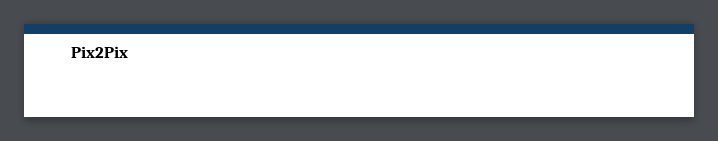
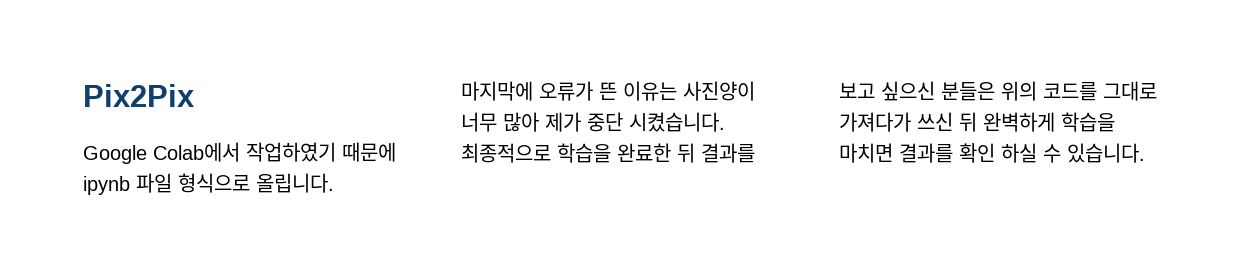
(128, 52) none -> [83,142,396,164] [83,173,334,195] [461,81,755,101] [461,112,725,132] [461,143,755,163] [839,81,1157,101] [839,112,1115,132] [839,143,1145,163] // Google Colab에서 작업하였기 때문에 ipynb 파일 형식으로 올립니다. 마지막에 오류가 뜬 이유는 사진양이 너무 많아 제가 중단 시켰습니다. 최종적으로 학습을 완료한 뒤 결과를 보고 싶으신 분들은 위의 코드를 그대로 가져다가 쓰신 뒤 완벽하게 학습을 마치면 결과를 확인 하실 수 있습니다.

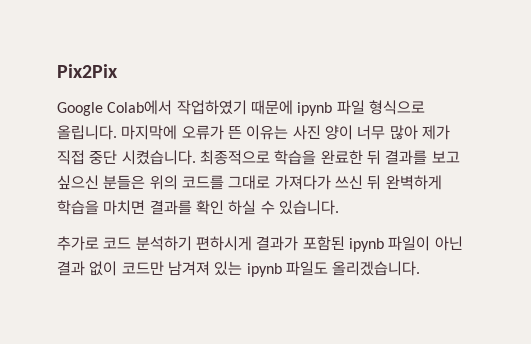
[683,81,755,101] 사진양이 -> [292,125,353,140] 사진 양이
(581, 122) none -> [57,150,85,165] 직접
(1145, 153) none -> [57,236,463,252] [57,261,421,277] // 추가로 코드 분석하기 편하시게 결과가 포함된 ipynb 파일이 아닌 결과 없이 코드만 남겨져 있는 ipynb 파일도 올리겠습니다.

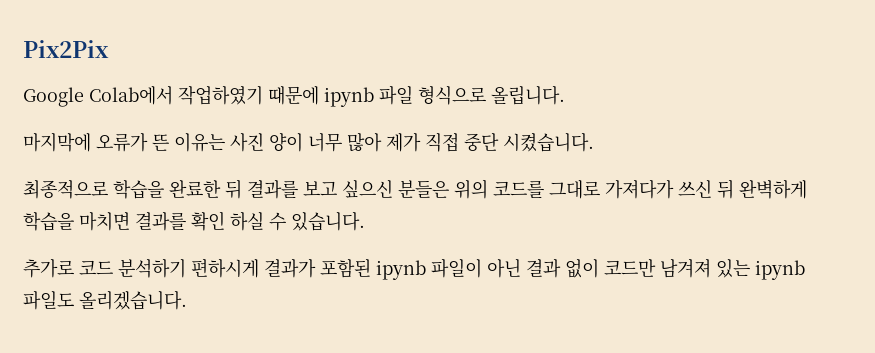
(117, 132) none -> (565, 95) //
(196, 157) none -> (594, 142) //

